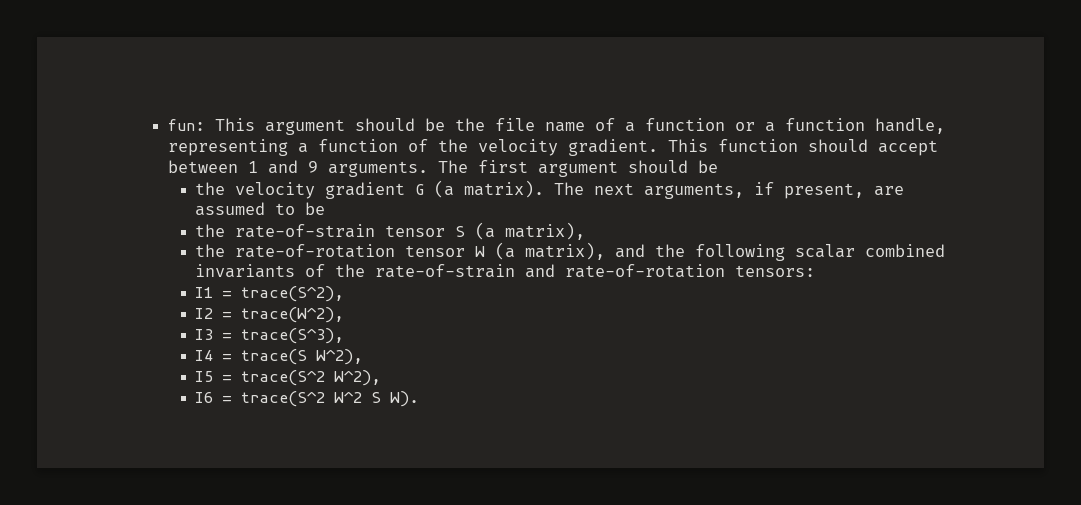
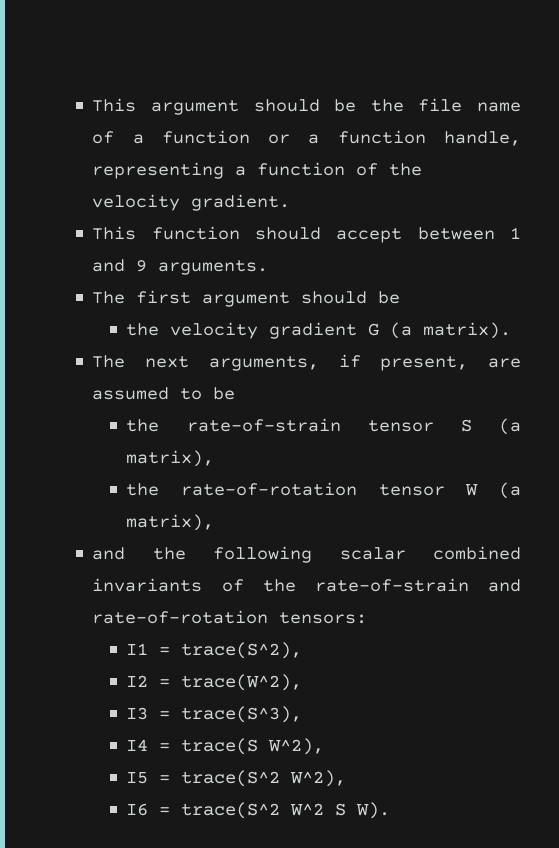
[167,119,205,131] fun: -> (92, 105) none
(658, 147) none -> (291, 202) //
(428, 169) none -> (269, 267) //
(545, 189) none -> (512, 330) //
(606, 251) none -> (215, 522) //

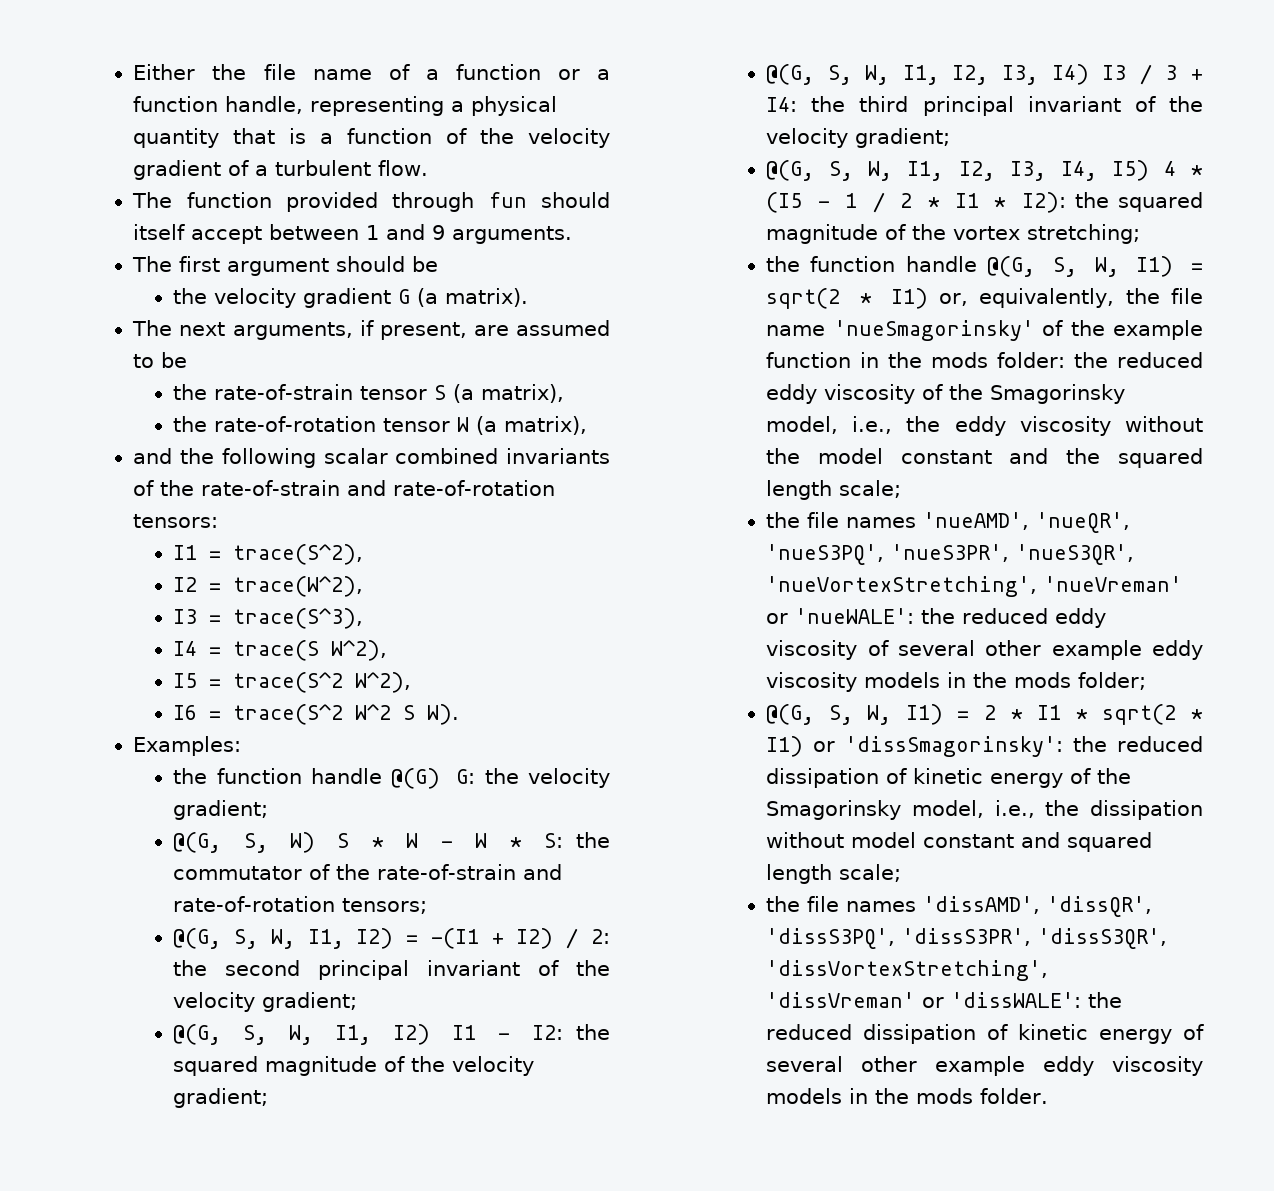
[92,98,357,115] This argument should be -> [133,64,196,80] Either
[257,162,423,176] [92,194,291,211] [92,226,322,240] function of the velocity gradient. // This function should -> [471,96,558,116] [133,128,610,148] [133,160,429,180] [132,192,610,212] [133,224,186,240] physical quantity that is a function of the velocity gradient of a turbulent flow. // The function provided through fun should itself
(391, 810) none -> [133,736,242,756] [173,768,610,789] [173,800,269,820] [173,832,611,853] [173,864,563,880] [173,896,428,914] [173,928,610,949] [173,960,610,980] [173,992,358,1012] [173,1024,610,1045] [173,1056,535,1076] [173,1088,269,1108] [766,64,1203,85] [766,96,1203,116] [766,128,951,148] [766,160,1203,181] [766,192,1203,213] [766,224,1141,244] [766,256,1203,277] [766,288,1203,309] [766,320,1203,341] [766,352,1203,368] [766,384,1126,404] [766,416,1203,436] [766,448,1203,468] [766,480,902,500] [766,512,1131,533] [766,544,1135,565] [766,576,1183,597] [766,608,1107,628] [766,640,1203,660] [766,672,1147,692] [766,704,1203,725] [766,736,1203,757] [766,768,1132,788] [766,800,1203,820] [766,832,1153,852] [766,864,902,884] [766,896,1153,917] [766,928,1168,949] [766,960,1049,981] [766,992,1123,1008] [766,1024,1204,1044] [766,1056,1203,1076] [766,1088,1049,1104] // Examples: // the function handle @(G) G: the velocity gradient; // @(G, S, W) S * W - W * S: the commutator of the rate-of-strain and rate-of-rotation tensors; // @(G, S, W, I1, I2) = -(I1 + I2) / 2: the second principal invariant of the velocity gradient; // @(G, S, W, I1, I2) I1 - I2: the squared magnitude of the velocity gradient; // @(G, S, W, I1, I2, I3, I4) I3 / 3 + I4: the third principal invariant of the velocity gradient; // @(G, S, W, I1, I2, I3, I4, I5) 4 * (I5 - 1 / 2 * I1 * I2): the squared magnitude of the vortex stretching; // the function handle @(G, S, W, I1) = sqrt(2 * I1) or, equivalently, the file name 'nueSmagorinsky' of the example function in the mods folder: the reduced eddy viscosity of the Smagorinsky model, i.e., the eddy viscosity without the model constant and the squared length scale; // the file names 'nueAMD', 'nueQR', 'nueS3PQ', 'nueS3PR', 'nueS3QR', 'nueVortexStretching', 'nueVreman' or 'nueWALE': the reduced eddy viscosity of several other example eddy viscosity models in the mods folder; // @(G, S, W, I1) = 2 * I1 * sqrt(2 * I1) or 'dissSmagorinsky': the reduced dissipation of kinetic energy of the Smagorinsky model, i.e., the dissipation without model constant and squared length scale; // the file names 'dissAMD', 'dissQR', 'dissS3PQ', 'dissS3PR', 'dissS3QR', 'dissVortexStretching', 'dissVreman' or 'dissWALE': the reduced dissipation of kinetic energy of several other example eddy viscosity models in the mods folder.

